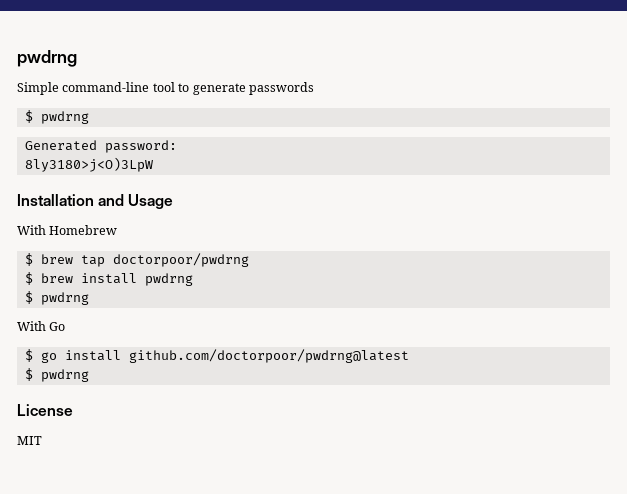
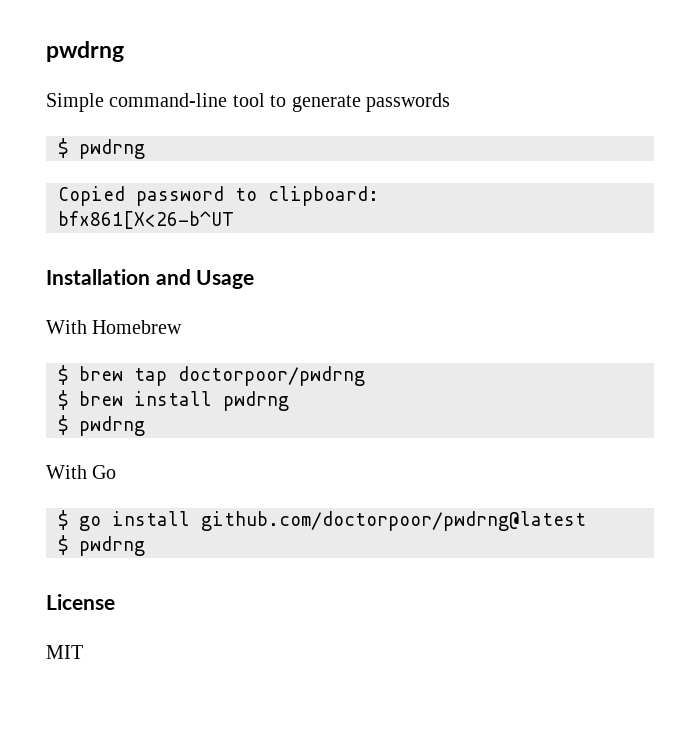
[24,140,177,153] [24,157,153,172] Generated password: // 8ly3180>j<O)3LpW -> [58,186,379,206] [58,211,234,229] Copied password to clipboard: // bfx861[X<26-b^UT

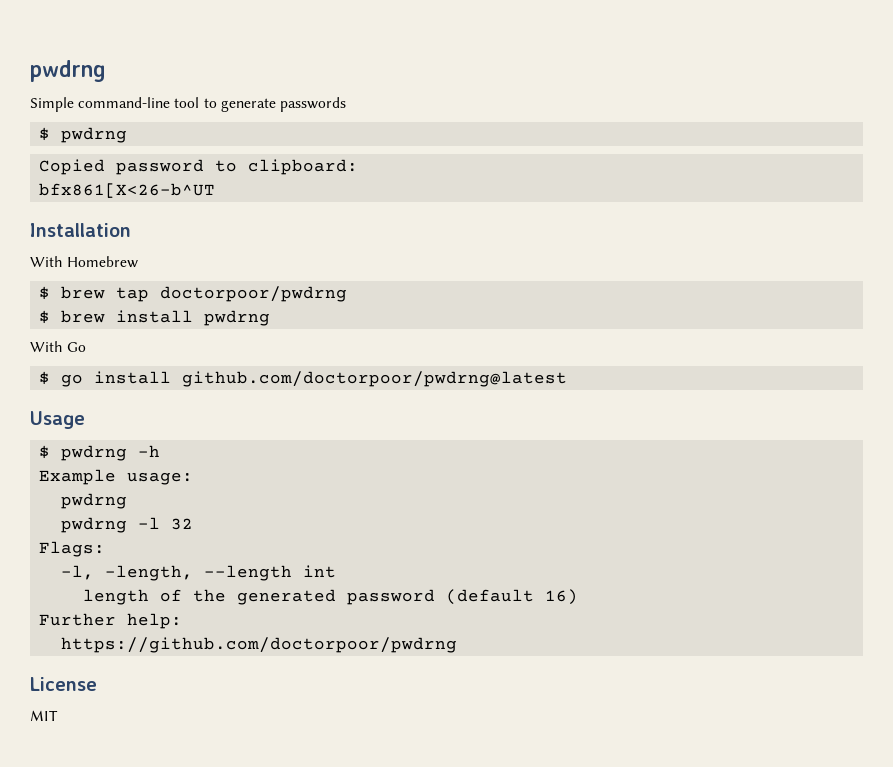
[155,269,255,289] and Usage -> (131, 230) none
[58,415,145,436] // $ pwdrng -> (271, 318) none
[58,535,145,556] // $ pwdrng -> [30,411,85,429] [39,445,161,461] [39,469,194,485] [61,493,128,509] [61,517,194,533] [39,541,106,557] [61,565,337,581] [83,589,579,605] [39,613,183,629] [61,637,458,653] // Usage // $ pwdrng -h // Example usage: // pwdrng // pwdrng -l 32 // Flags: // -l, -length, --length int // length of the generated password (default 16) // Further help: // https://github.com/doctorpoor/pwdrng

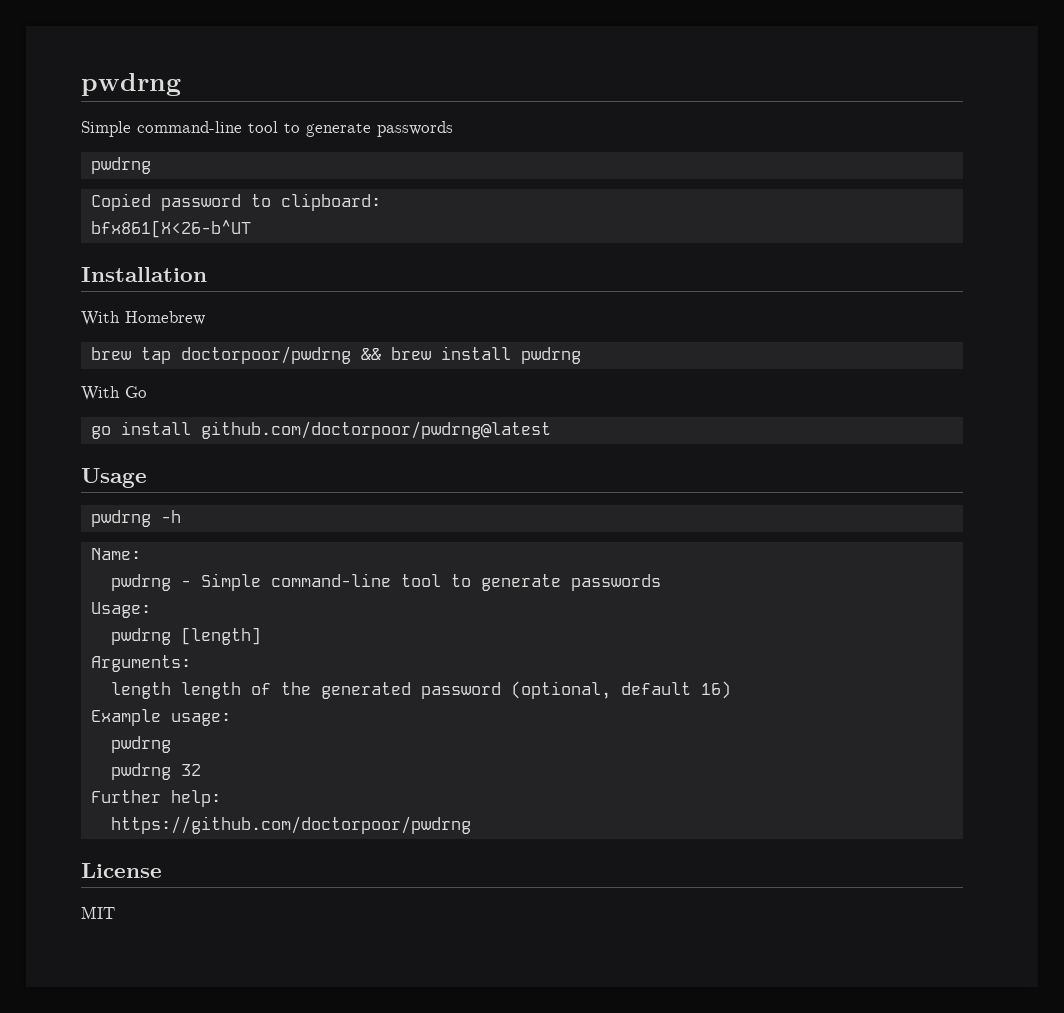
[39,127,51,141] $ -> (453, 129) none
[39,286,51,300] $ -> (205, 318) none
[39,310,51,324] // $ -> [360,348,381,360] &&
[39,371,51,385] $ -> (147, 392) none
[39,445,51,459] $ -> (147, 478) none
(161, 451) none -> [90,548,141,560] [110,573,661,591] [90,602,151,618] [110,627,261,645] [90,655,191,672] [110,681,731,699] // Name: // pwdrng - Simple command-line tool to generate passwords // Usage: // pwdrng [length] // Arguments: // length length of the generated password (optional, default 16)
[138,517,161,529] -l -> (171, 771) none
[39,541,106,557] [61,565,337,581] [83,589,579,605] // Flags: // -l, -length, --length int // length of the generated password (default 16) -> (201, 770) none

